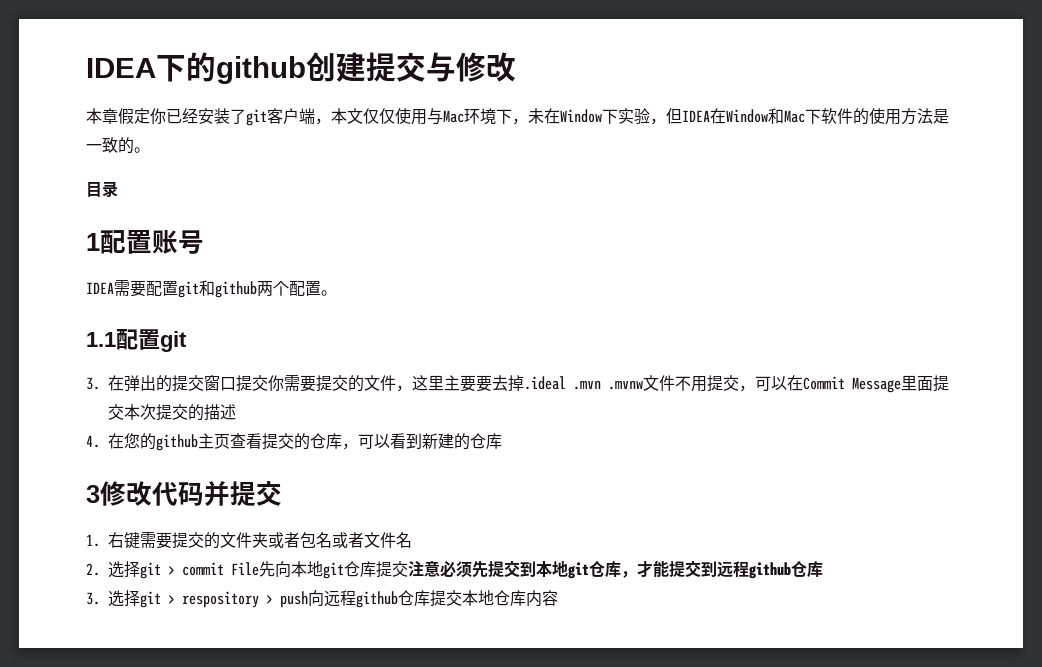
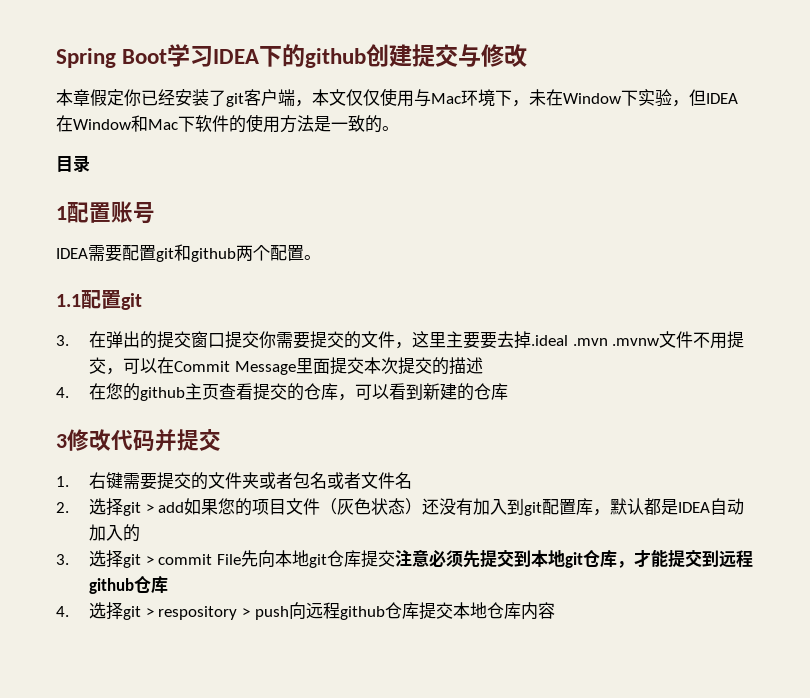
(86, 68) none -> [56,44,214,68] Spring Boot学习
(175, 570) none -> [158,498,745,516] [89,524,141,542] [56,550,154,568] add如果您的项目文件（灰色状态）还没有加入到git配置库，默认都是IDEA自动加入的 // 3.选择git >
[86,592,100,605] 3. -> [56,606,69,617] 4.

